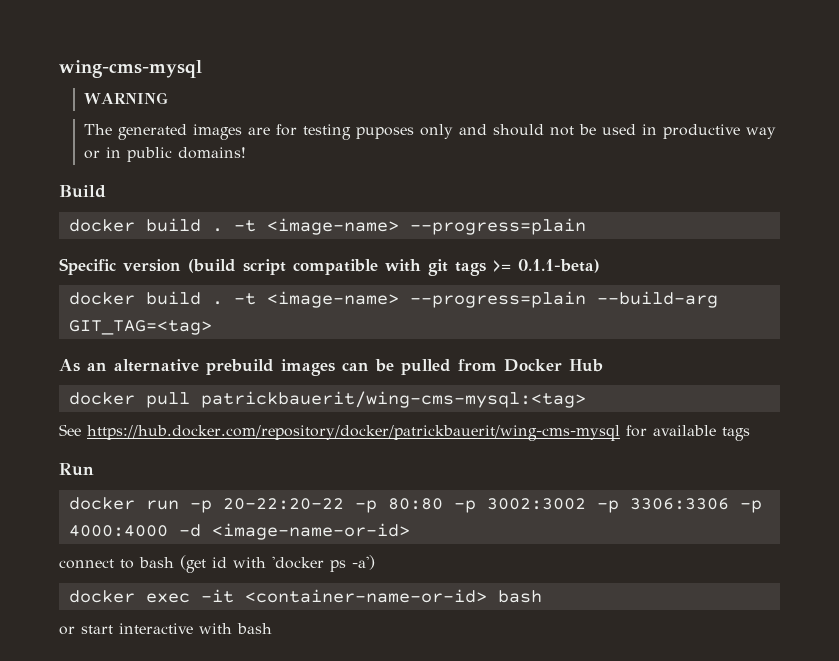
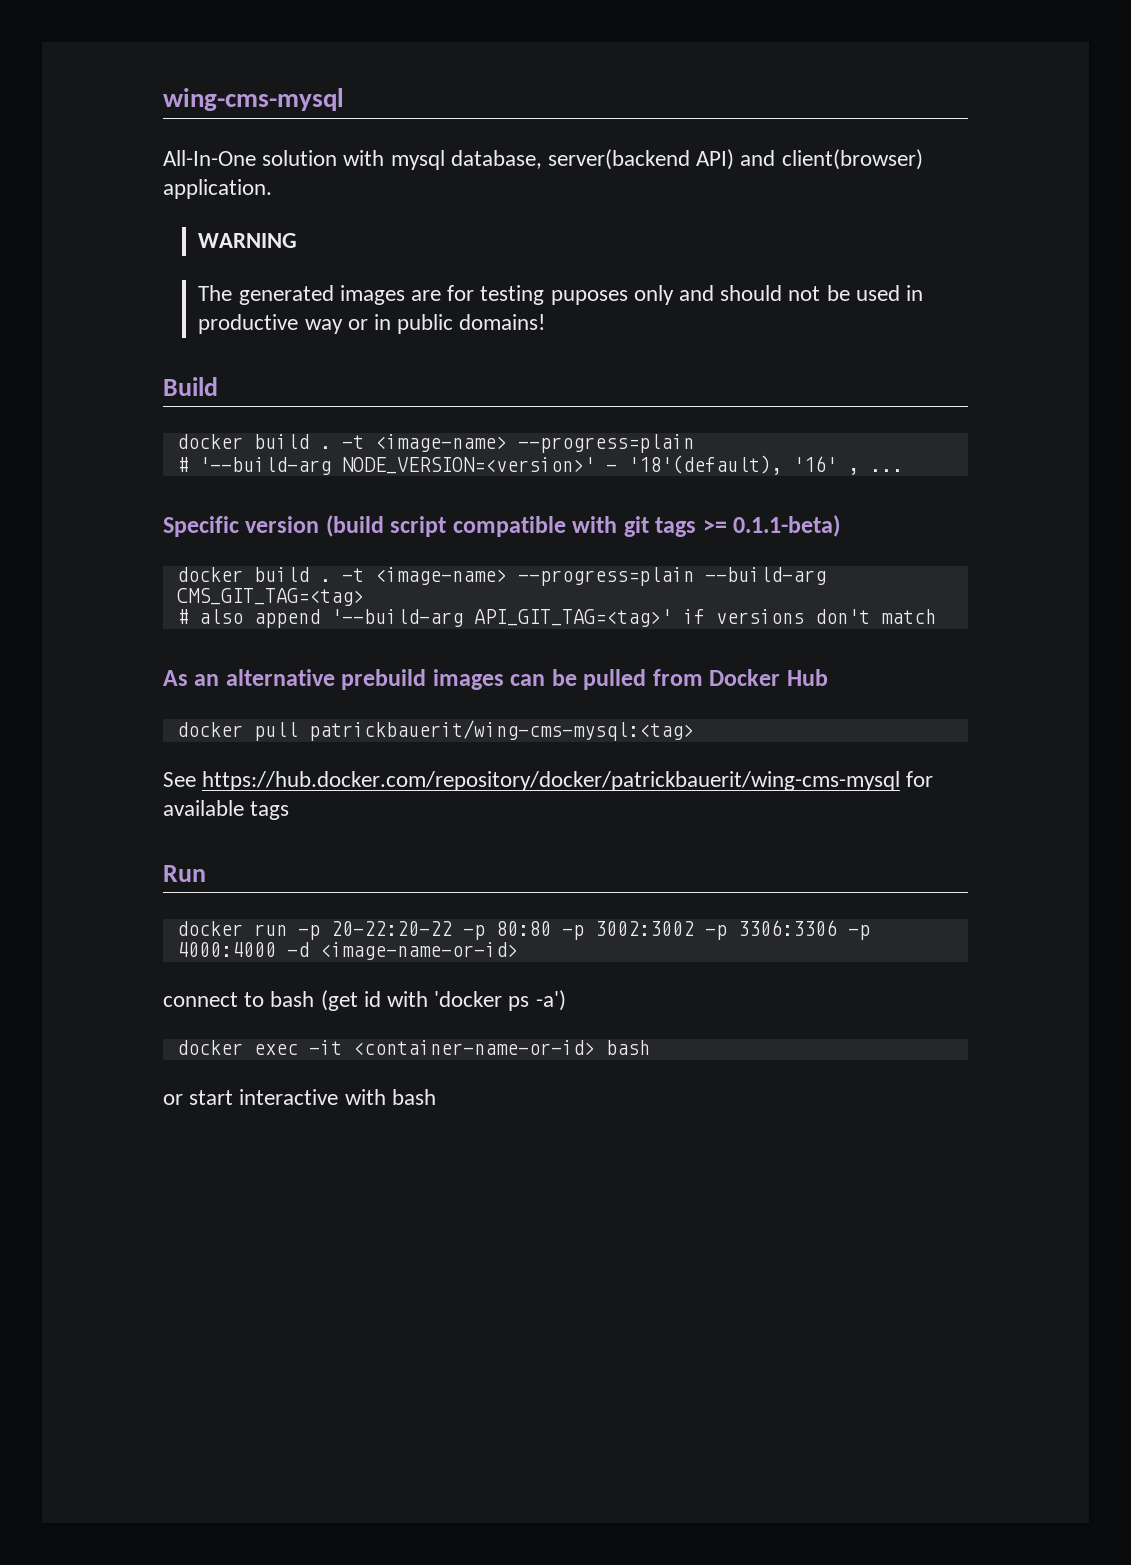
(202, 69) none -> [163,149,923,170] [163,179,272,199] // All-In-One solution with mysql database, server(backend API) and client(browser) application.
(586, 226) none -> [176,455,903,475] // # '--build-arg NODE_VERSION=<version>' - '18'(default), '16' , ...
[68,320,212,335] GIT_TAG=<tag> -> [176,588,364,606] [176,609,936,628] CMS_GIT_TAG=<tag> // # also append '--build-arg API_GIT_TAG=<tag>' if versions don't match

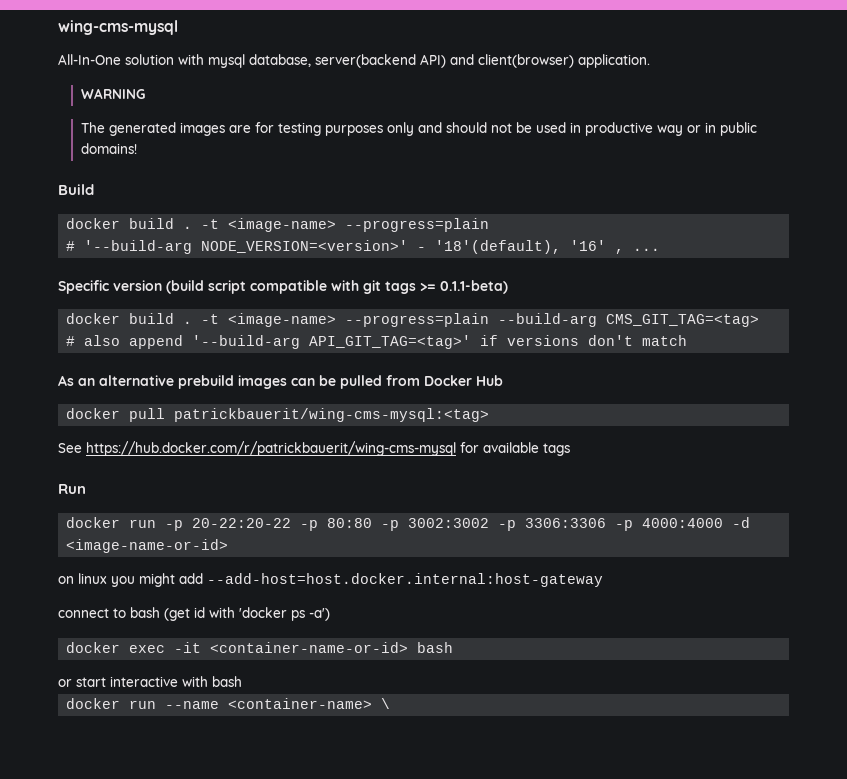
[550,290,628,305] puposes -> [324,125,383,136] purposes
[202,771,901,791] https://hub.docker.com/repository/docker/patrickbauerit/wing-cms-mysql -> [86,441,456,456] https://hub.docker.com/r/patrickbauerit/wing-cms-mysql
(518, 951) none -> [58,573,603,587] // on linux you might add --add-host=host.docker.internal:host-gateway
(436, 1097) none -> [66,698,391,709] // docker run --name <container-name> \

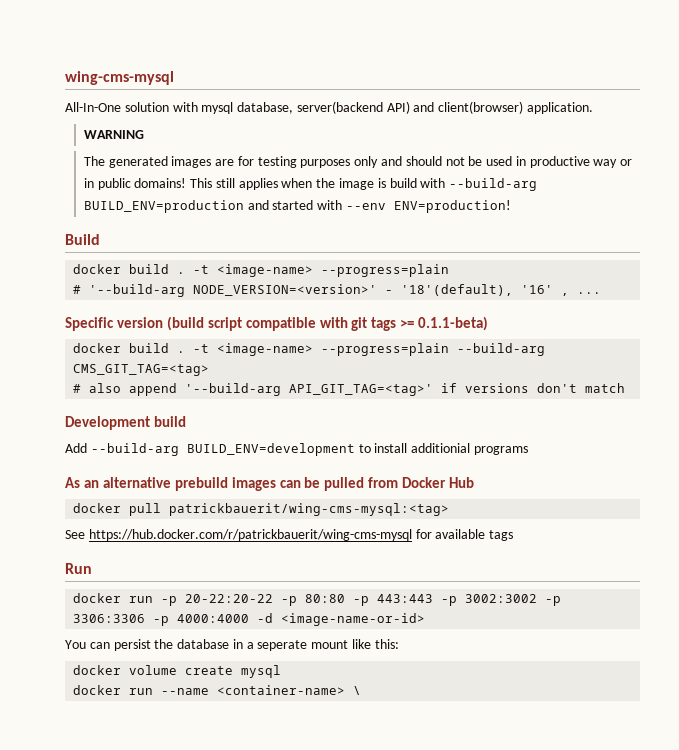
(137, 148) none -> [190,178,538,191] [83,200,511,213] This still applies when the image is build with --build-arg BUILD_ENV=production and started with --env ENV=production!
(688, 340) none -> [65,416,186,430] [65,443,528,456] // Development build // Add --build-arg BUILD_ENV=development to install additionial programs
(400, 525) none -> [377,594,458,606] 443:443 -p
[58,573,603,587] [58,607,330,621] [66,642,454,653] [58,676,242,687] on linux you might add --add-host=host.docker.internal:host-gateway // connect to bash (get id with 'docker ps -a') // docker exec -it <container-name-or-id> bash // or start interactive with bash -> [65,639,399,651] [73,665,282,678] You can persist the database in a seperate mount like this: // docker volume create mysql

